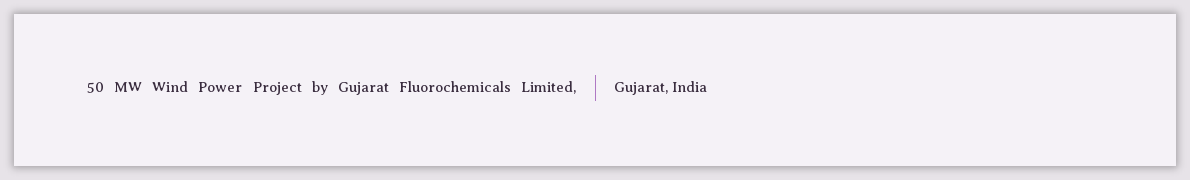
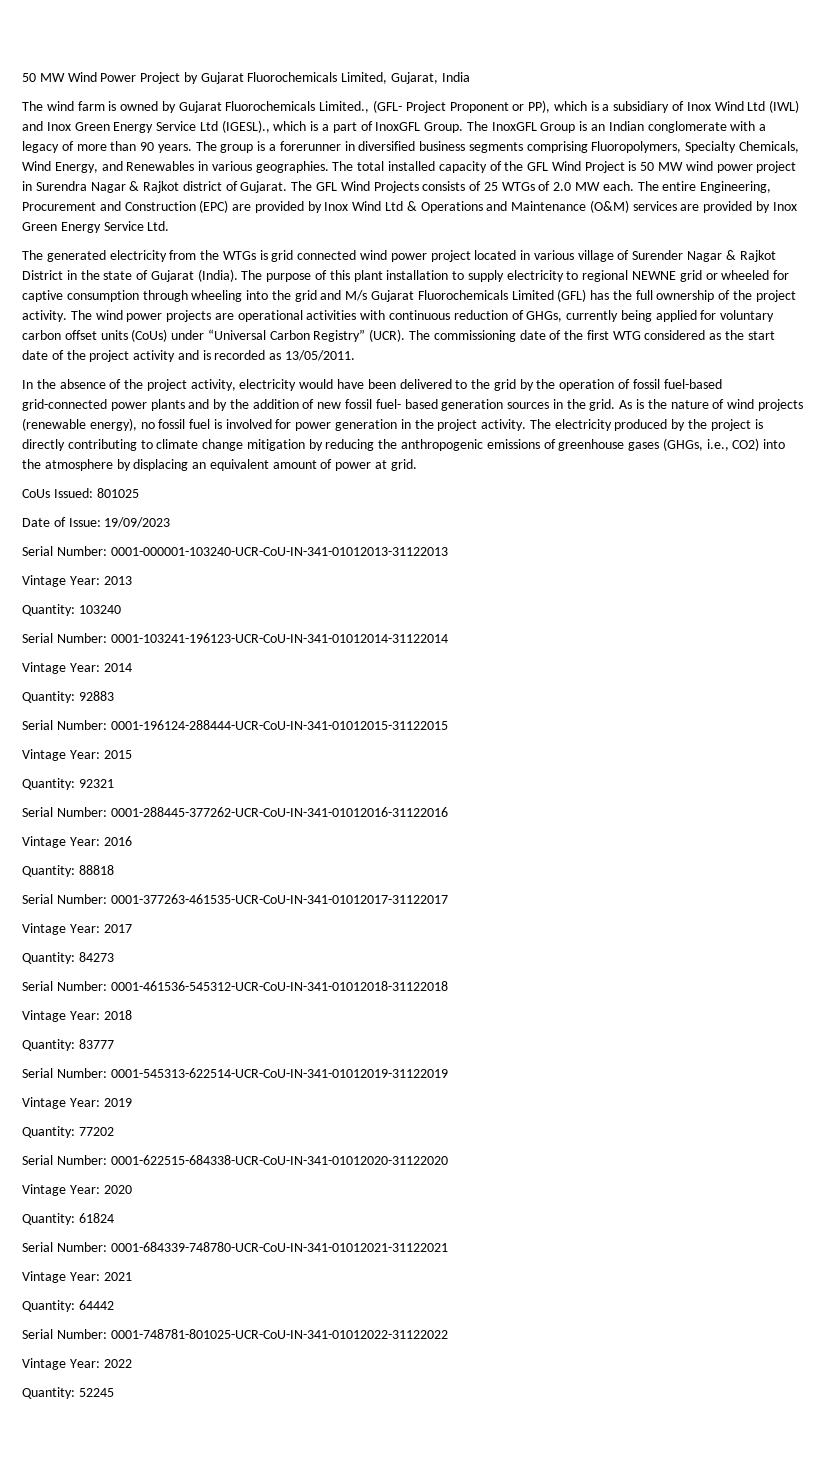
(707, 86) none -> [22,100,800,113] [22,120,767,133] [22,141,800,153] [22,161,797,173] [22,181,772,193] [22,200,797,213] [22,221,170,233] [22,250,776,262] [22,269,790,282] [22,289,796,302] [22,310,775,322] [22,329,775,342] [22,350,356,362] [22,379,722,391] [22,399,803,411] [22,418,763,431] [22,438,786,451] [22,459,417,471] [22,488,139,498] [22,517,171,528] [22,546,448,556] [22,575,132,587] [22,604,121,616] [22,633,448,643] [22,662,132,674] [22,691,114,703] [22,720,448,730] [22,749,132,761] [22,778,114,790] [22,807,448,817] [22,836,132,848] [22,865,114,877] [22,894,448,904] [22,923,132,935] [22,952,114,964] [22,981,448,991] [22,1010,132,1022] [22,1039,114,1051] [22,1068,448,1078] [22,1097,132,1109] [22,1126,114,1138] [22,1155,448,1165] [22,1184,132,1196] [22,1213,114,1225] [22,1242,448,1252] [22,1271,132,1283] [22,1300,114,1312] [22,1329,448,1339] [22,1358,132,1370] [22,1387,114,1399] // The wind farm is owned by Gujarat Fluorochemicals Limited., (GFL- Project Proponent or PP), which is a subsidiary of Inox Wind Ltd (IWL) and Inox Green Energy Service Ltd (IGESL)., which is a part of InoxGFL Group. The InoxGFL Group is an Indian conglomerate with a legacy of more than 90 years. The group is a forerunner in diversified business segments comprising Fluoropolymers, Specialty Chemicals, Wind Energy, and Renewables in various geographies. The total installed capacity of the GFL Wind Project is 50 MW wind power project in Surendra Nagar & Rajkot district of Gujarat. The GFL Wind Projects consists of 25 WTGs of 2.0 MW each. The entire Engineering, Procurement and Construction (EPC) are provided by Inox Wind Ltd & Operations and Maintenance (O&M) services are provided by Inox Green Energy Service Ltd. // The generated electricity from the WTGs is grid connected wind power project located in various village of Surender Nagar & Rajkot District in the state of Gujarat (India). The purpose of this plant installation to supply electricity to regional NEWNE grid or wheeled for captive consumption through wheeling into the grid and M/s Gujarat Fluorochemicals Limited (GFL) has the full ownership of the project activity. The wind power projects are operational activities with continuous reduction of GHGs, currently being applied for voluntary carbon offset units (CoUs) under “Universal Carbon Registry” (UCR). The commissioning date of the first WTG considered as the start date of the project activity and is recorded as 13/05/2011. // In the absence of the project activity, electricity would have been delivered to the grid by the operation of fossil fuel-based grid-connected power plants and by the addition of new fossil fuel- based generation sources in the grid. As is the nature of wind projects (renewable energy), no fossil fuel is involved for power generation in the project activity. The electricity produced by the project is directly contributing to climate change mitigation by reducing the anthropogenic emissions of greenhouse gases (GHGs, i.e., CO2) into the atmosphere by displacing an equivalent amount of power at grid. // CoUs Issued: 801025 // Date of Issue: 19/09/2023 // Serial Number: 0001-000001-103240-UCR-CoU-IN-341-01012013-31122013 // Vintage Year: 2013 // Quantity: 103240 // Serial Number: 0001-103241-196123-UCR-CoU-IN-341-01012014-31122014 // Vintage Year: 2014 // Quantity: 92883 // Serial Number: 0001-196124-288444-UCR-CoU-IN-341-01012015-31122015 // Vintage Year: 2015 // Quantity: 92321 // Serial Number: 0001-288445-377262-UCR-CoU-IN-341-01012016-31122016 // Vintage Year: 2016 // Quantity: 88818 // Serial Number: 0001-377263-461535-UCR-CoU-IN-341-01012017-31122017 // Vintage Year: 2017 // Quantity: 84273 // Serial Number: 0001-461536-545312-UCR-CoU-IN-341-01012018-31122018 // Vintage Year: 2018 // Quantity: 83777 // Serial Number: 0001-545313-622514-UCR-CoU-IN-341-01012019-31122019 // Vintage Year: 2019 // Quantity: 77202 // Serial Number: 0001-622515-684338-UCR-CoU-IN-341-01012020-31122020 // Vintage Year: 2020 // Quantity: 61824 // Serial Number: 0001-684339-748780-UCR-CoU-IN-341-01012021-31122021 // Vintage Year: 2021 // Quantity: 64442 // Serial Number: 0001-748781-801025-UCR-CoU-IN-341-01012022-31122022 // Vintage Year: 2022 // Quantity: 52245

